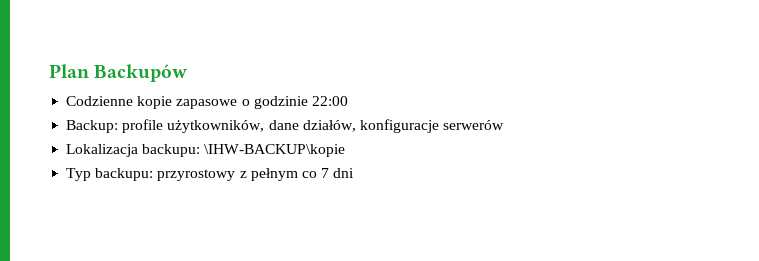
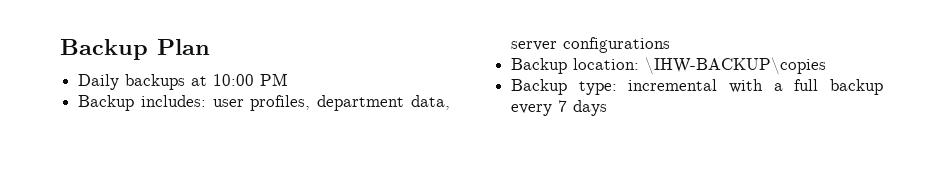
(49, 71) none -> [60,39,148,60] Backup
[94,64,188,82] [66,96,348,109] [66,119,505,133] [66,144,346,157] [66,168,355,181] Backupów // Codzienne kopie zapasowe o godzinie 22:00 // Backup: profile użytkowników, dane działów, konfiguracje serwerów // Lokalizacja backupu: \IHW-BACKUP\kopie // Typ backupu: przyrostowy z pełnym co 7 dni -> [78,73,289,90] [78,95,450,111] [511,37,671,53] [511,57,827,75] [511,79,883,95] [511,100,608,116] // Daily backups at 10:00 PM // Backup includes: user profiles, department data, server configurations // Backup location: \IHW-BACKUP\copies // Backup type: incremental with a full backup every 7 days

